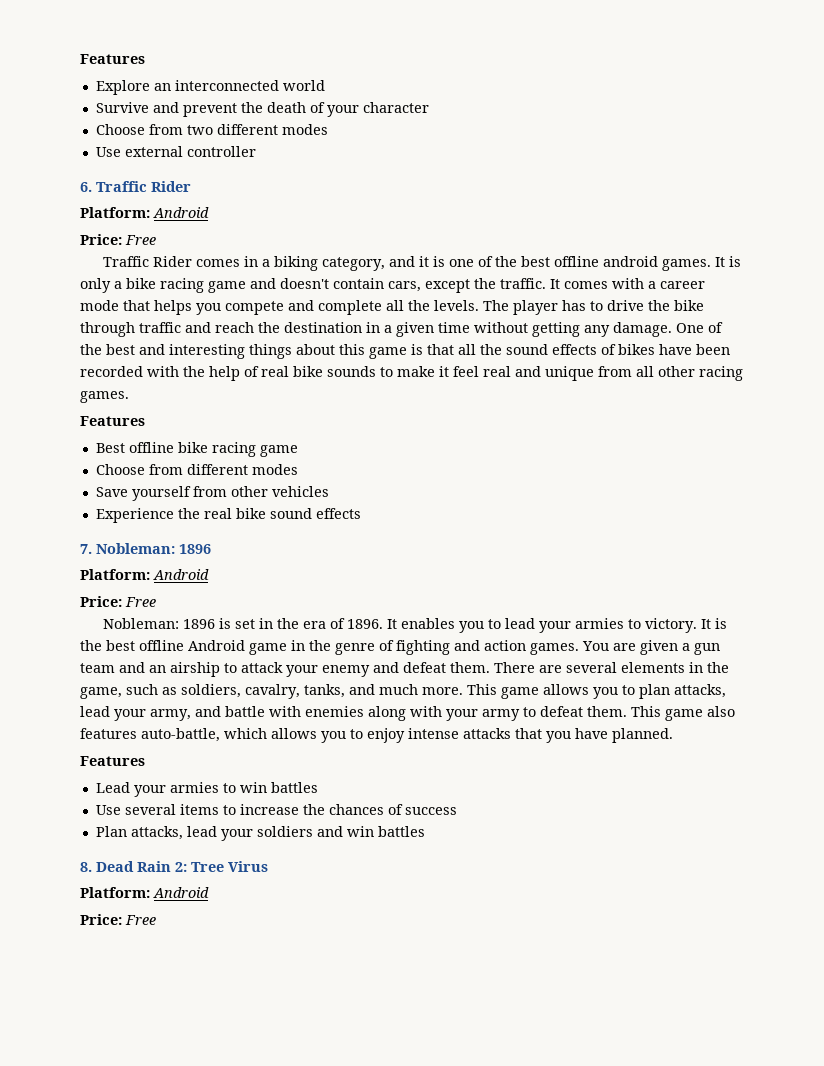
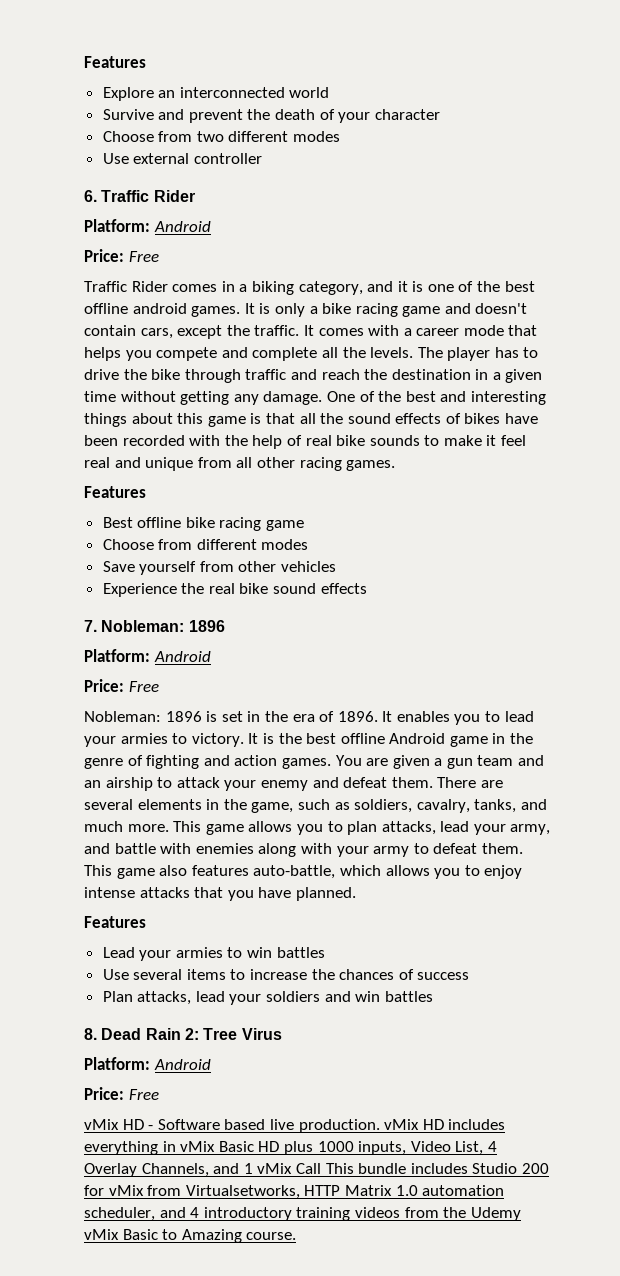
(156, 920) none -> [84,1119,506,1133] [84,1141,497,1155] [84,1163,549,1177] [84,1185,505,1199] [84,1207,521,1221] [84,1229,297,1243] // vMix HD - Software based live production. vMix HD includes everything in vMix Basic HD plus 1000 inputs, Video List, 4 Overlay Channels, and 1 vMix Call This bundle includes Studio 200 for vMix from Virtualsetworks, HTTP Matrix 1.0 automation scheduler, and 4 introductory training videos from the Udemy vMix Basic to Amazing course.

